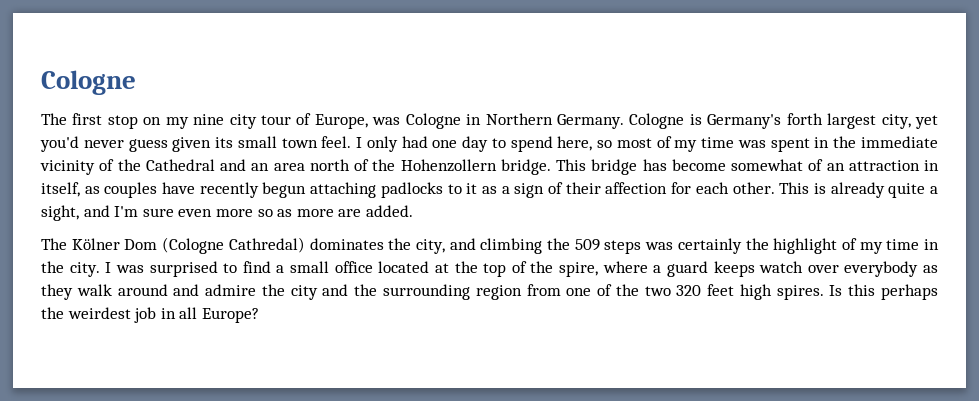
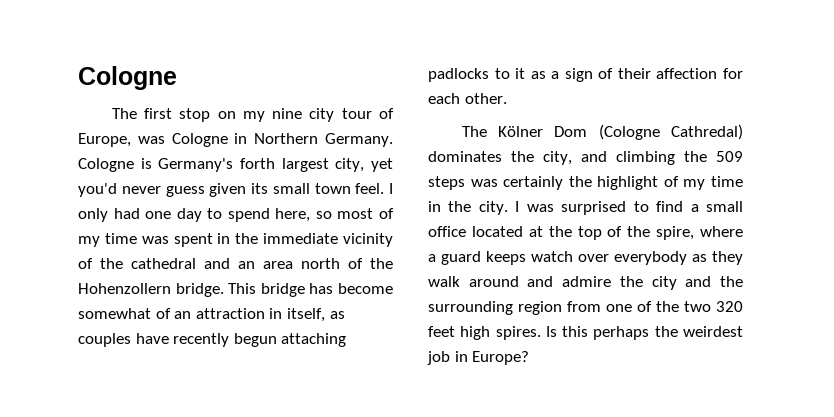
[145,159,215,171] Cathedral -> [131,258,196,269] cathedral
[779,182,938,198] [41,205,413,221] This is already quite a sight, and I'm sure even more so as more are added. -> (507, 98) none
[179,307,198,319] all -> (468, 356) none

